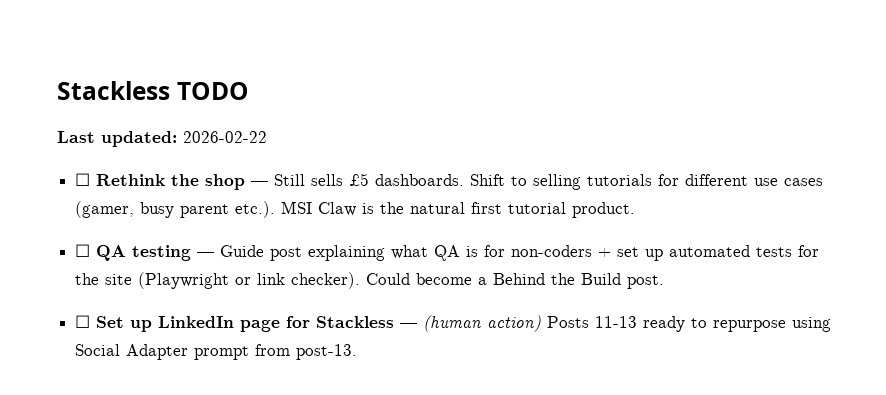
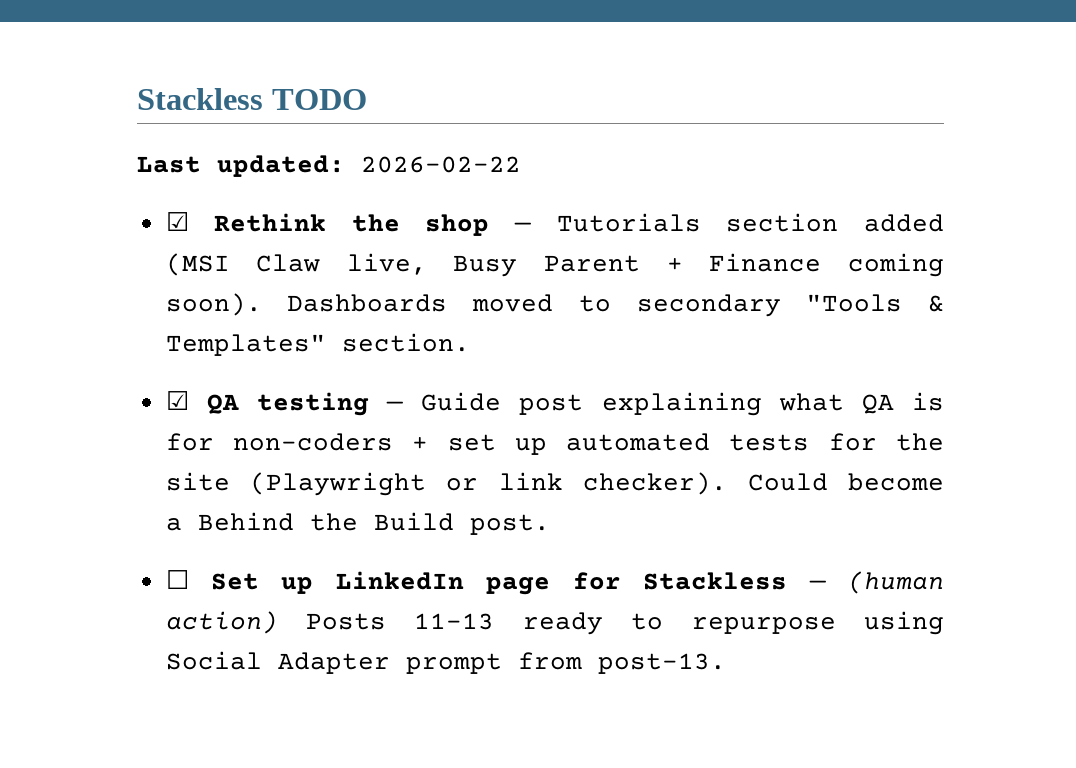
[75,173,91,186] ☐ -> [165,212,189,231] ☑
[274,173,824,190] [75,201,636,218] [75,244,91,257] Still sells £5 dashboards. Shift to selling tutorials for different use cases (gamer, busy parent etc.). MSI Claw is the natural first tutorial product. // ☐ -> [556,213,944,232] [165,253,944,277] [165,293,944,317] [165,333,470,356] [165,391,189,410] Tutorials section added (MSI Claw live, Busy Parent + Finance coming soon). Dashboards moved to secondary "Tools & Templates" section. // ☑

